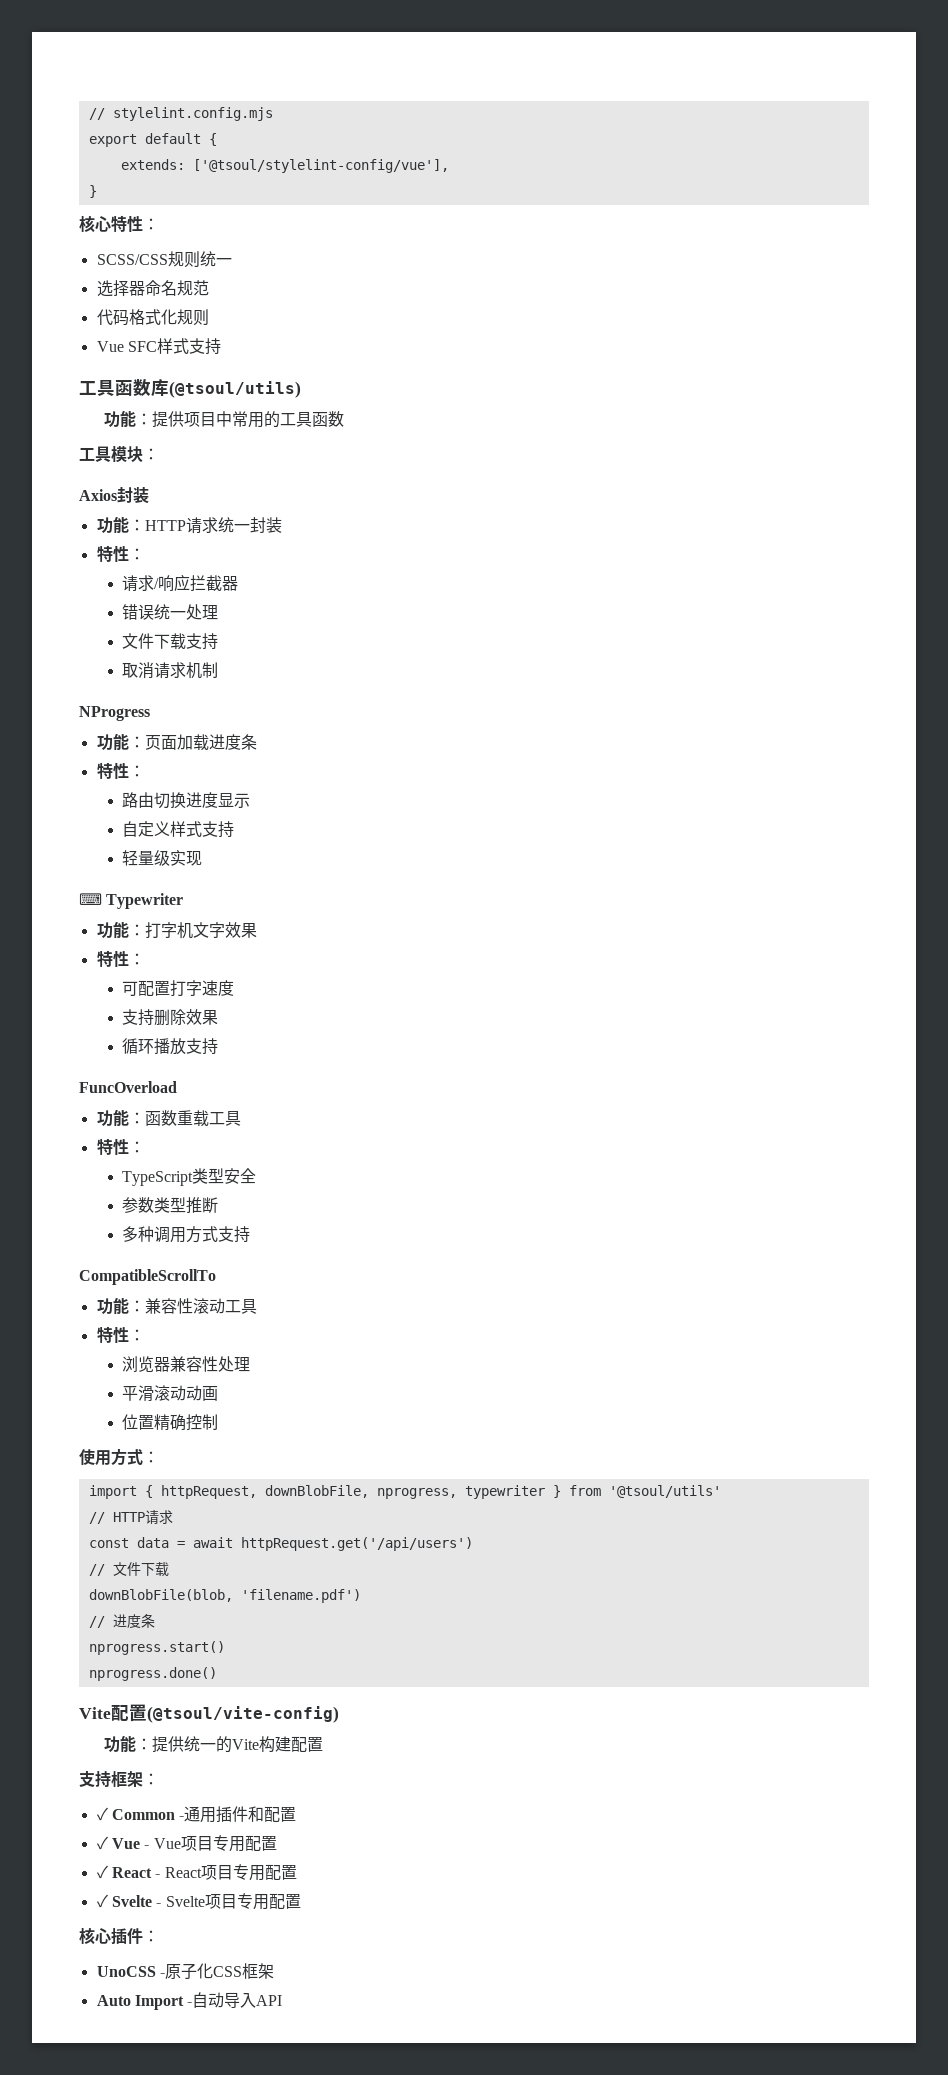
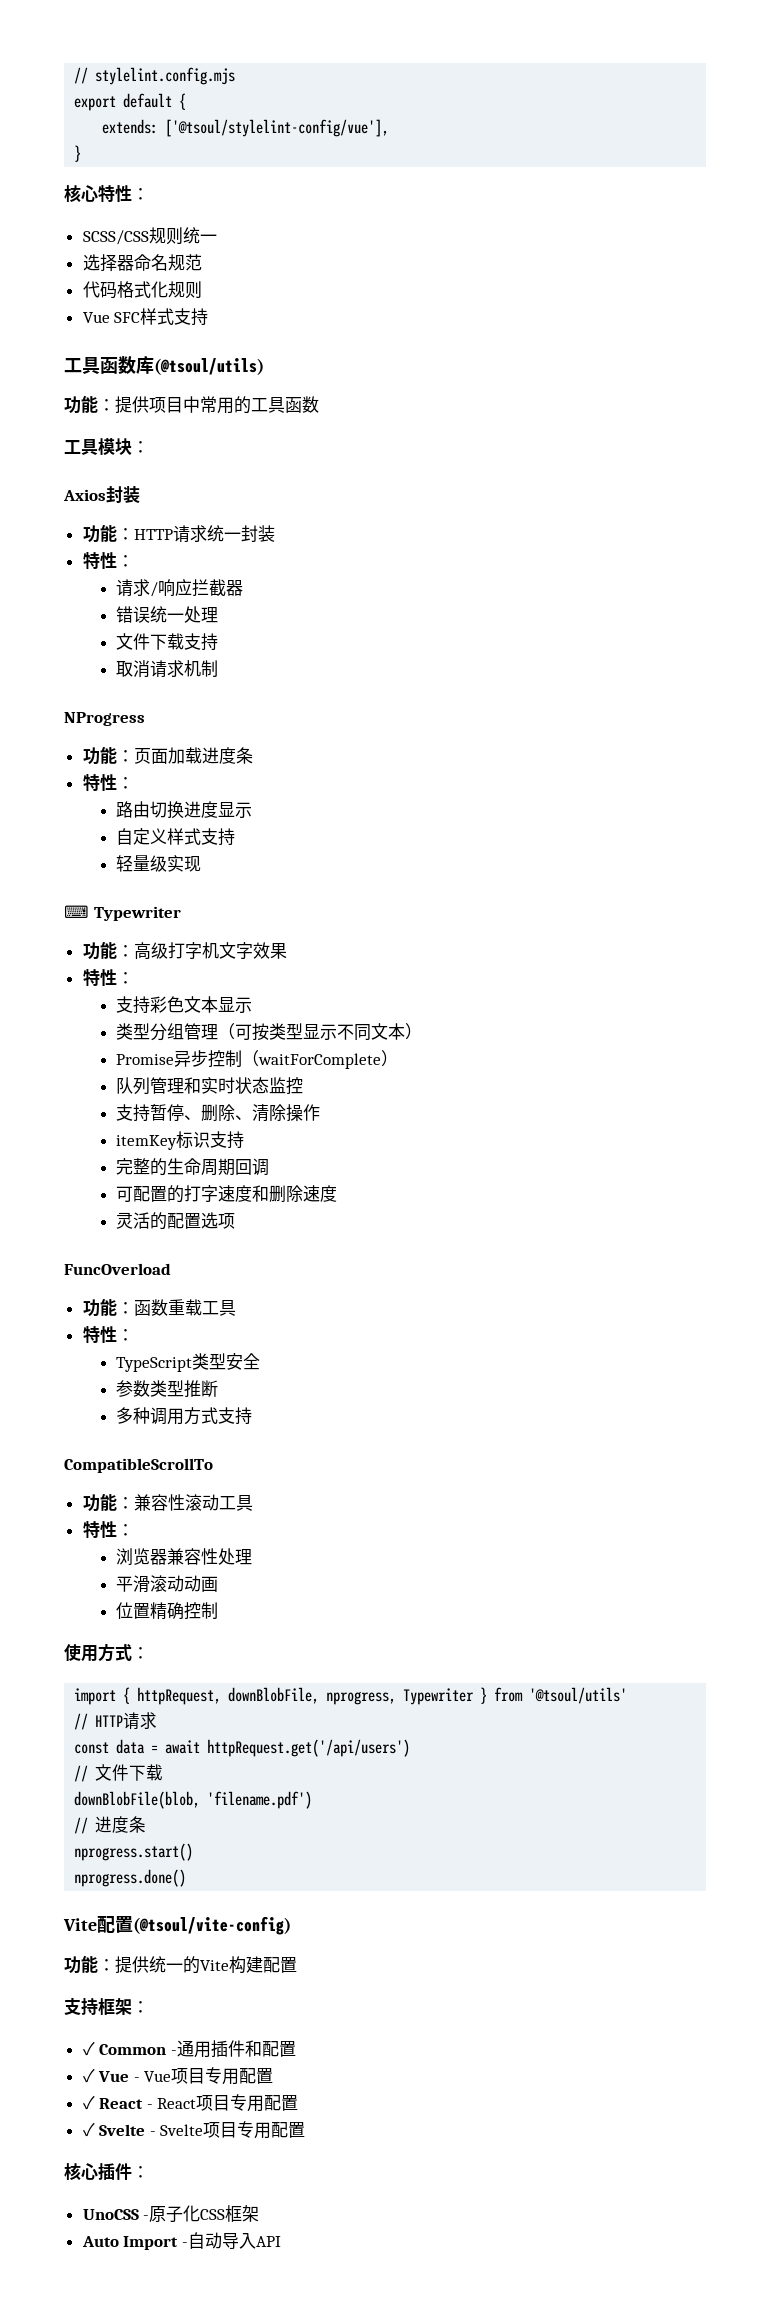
(145, 930) none -> [133,942,168,960] 高级
(145, 959) none -> [116,996,253,1014] [116,1023,423,1041] [116,1050,399,1069] [116,1077,304,1095] [116,1104,321,1122] [116,1131,245,1150] [116,1158,270,1176] // 支持彩色文本显示 // 类型分组管理（可按类型显示不同文本） // Promise异步控制（waitForComplete） // 队列管理和实时状态监控 // 支持暂停、删除、清除操作 // itemKey标识支持 // 完整的生命周期回调
(171, 988) none -> [167,1185,185,1203] 的
[122,1009,219,1026] [122,1038,219,1055] // 支持删除效果 // 循环播放支持 -> [252,1185,338,1203] [116,1212,236,1230] 和删除速度 // 灵活的配置选项
[464,1485,545,1499] typewriter -> [403,1688,475,1705] Typewriter

